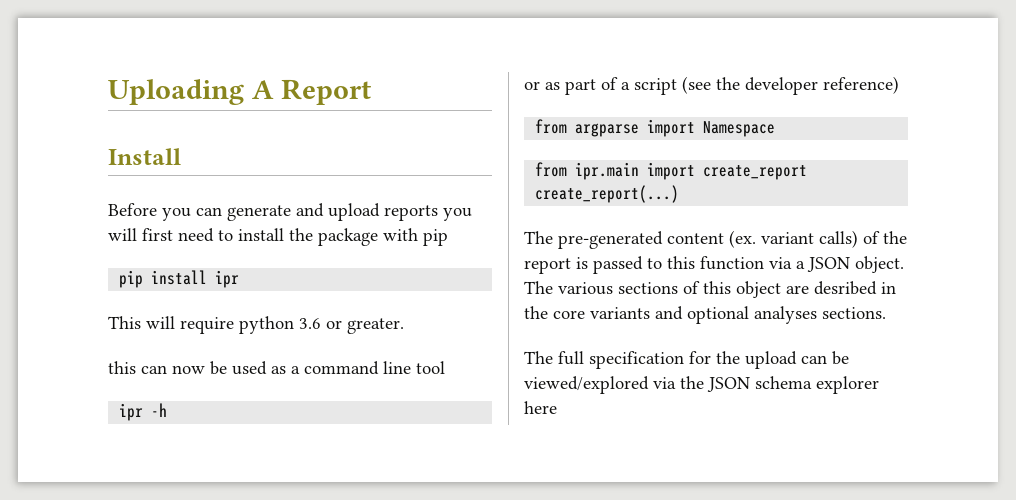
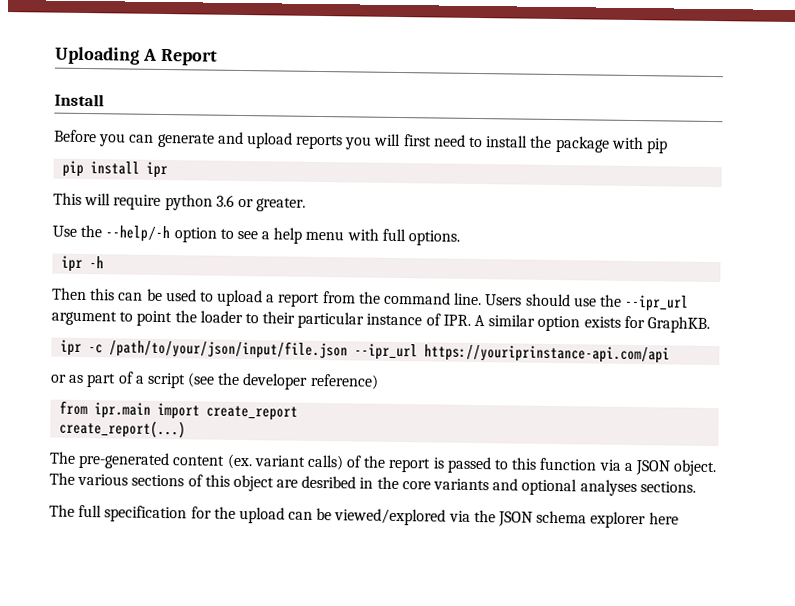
[108,361,445,375] [119,403,168,421] this can now be used as a command line tool // ipr -h -> [52,224,461,246] [61,255,105,272] [52,287,690,312] [51,310,710,333] [60,339,671,364] Use the --help/-h option to see a help menu with full options. // ipr -h // Then this can be used to upload a report from the command line. Users should use the --ipr_url argument to point the loader to their particular instance of IPR. A similar option exists for GraphKB. // ipr -c /path/to/your/json/input/file.json --ipr_url https://youriprinstance-api.com/api
[535,119,776,137] // from argparse import Namespace -> (379, 381) none

